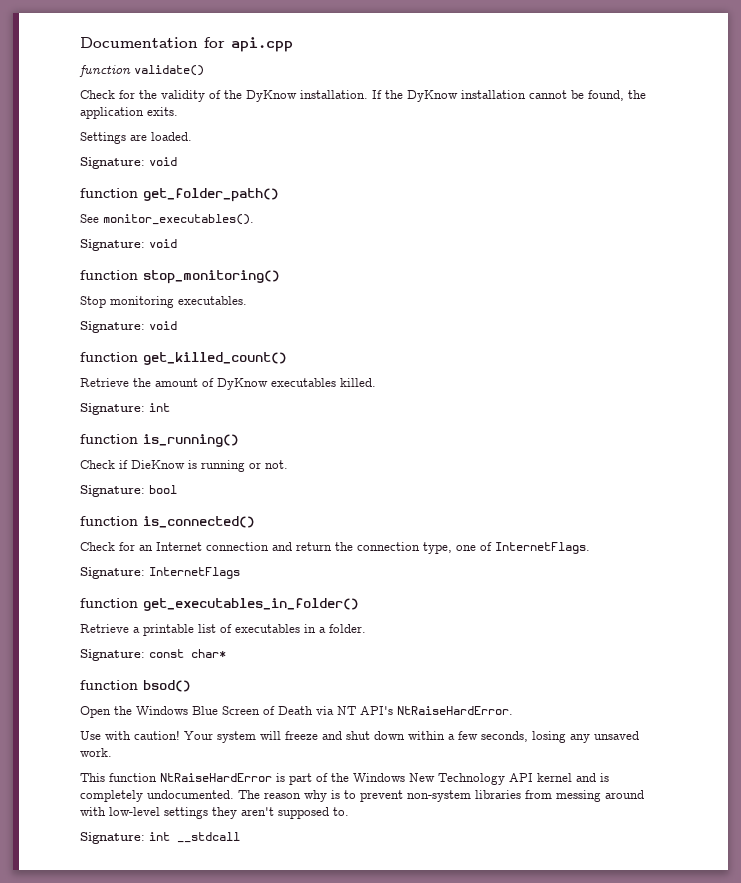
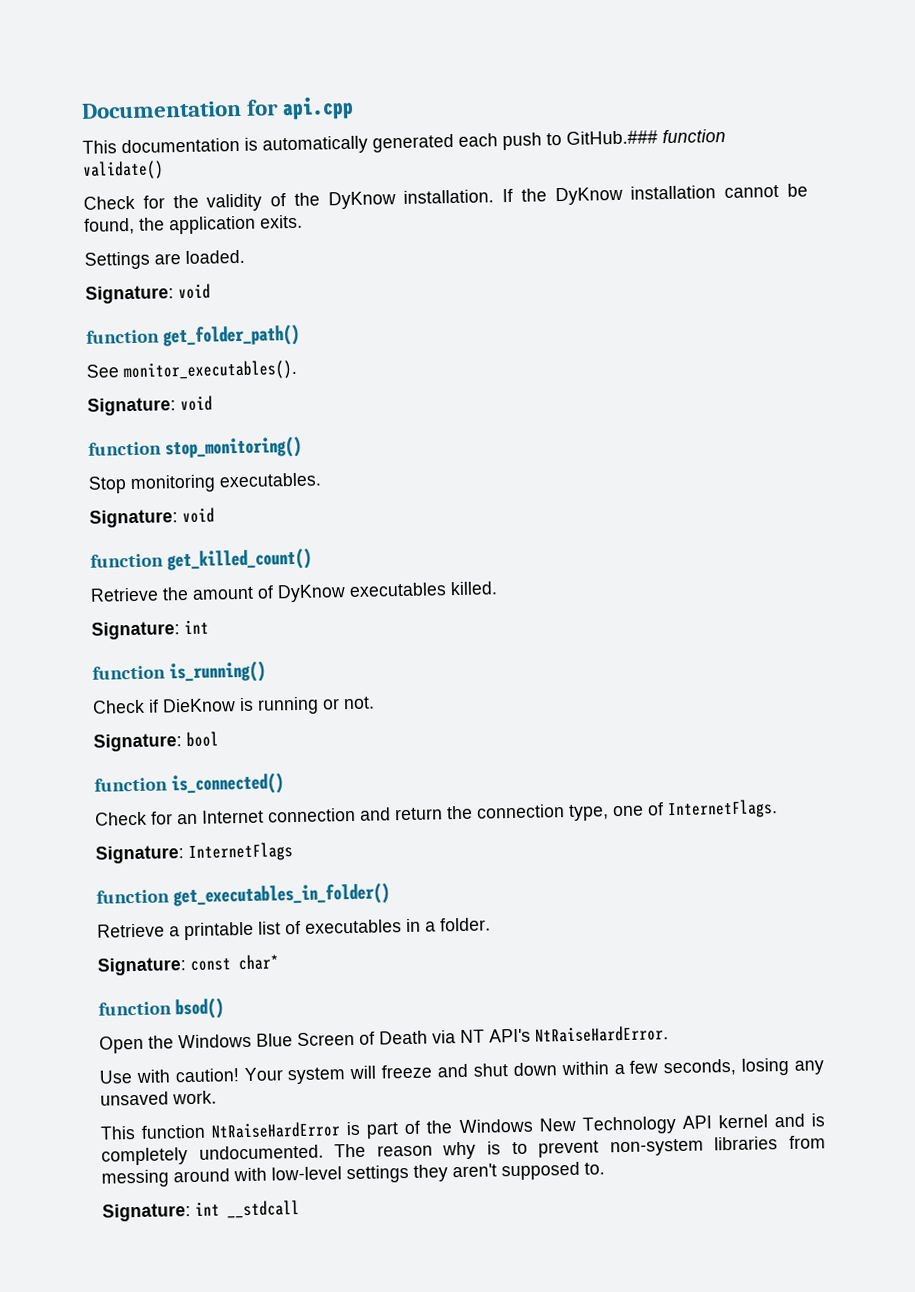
(293, 44) none -> [82,130,658,155] This documentation is automatically generated each push to GitHub.###

